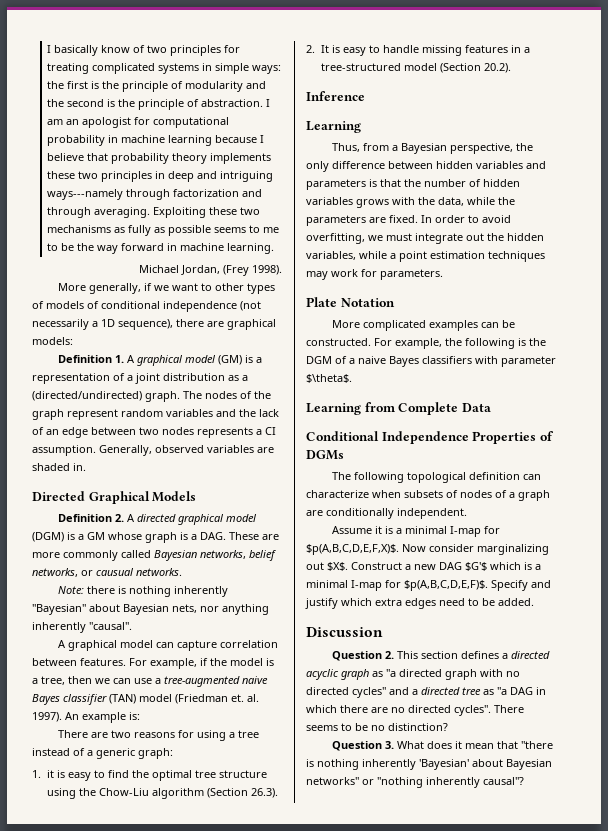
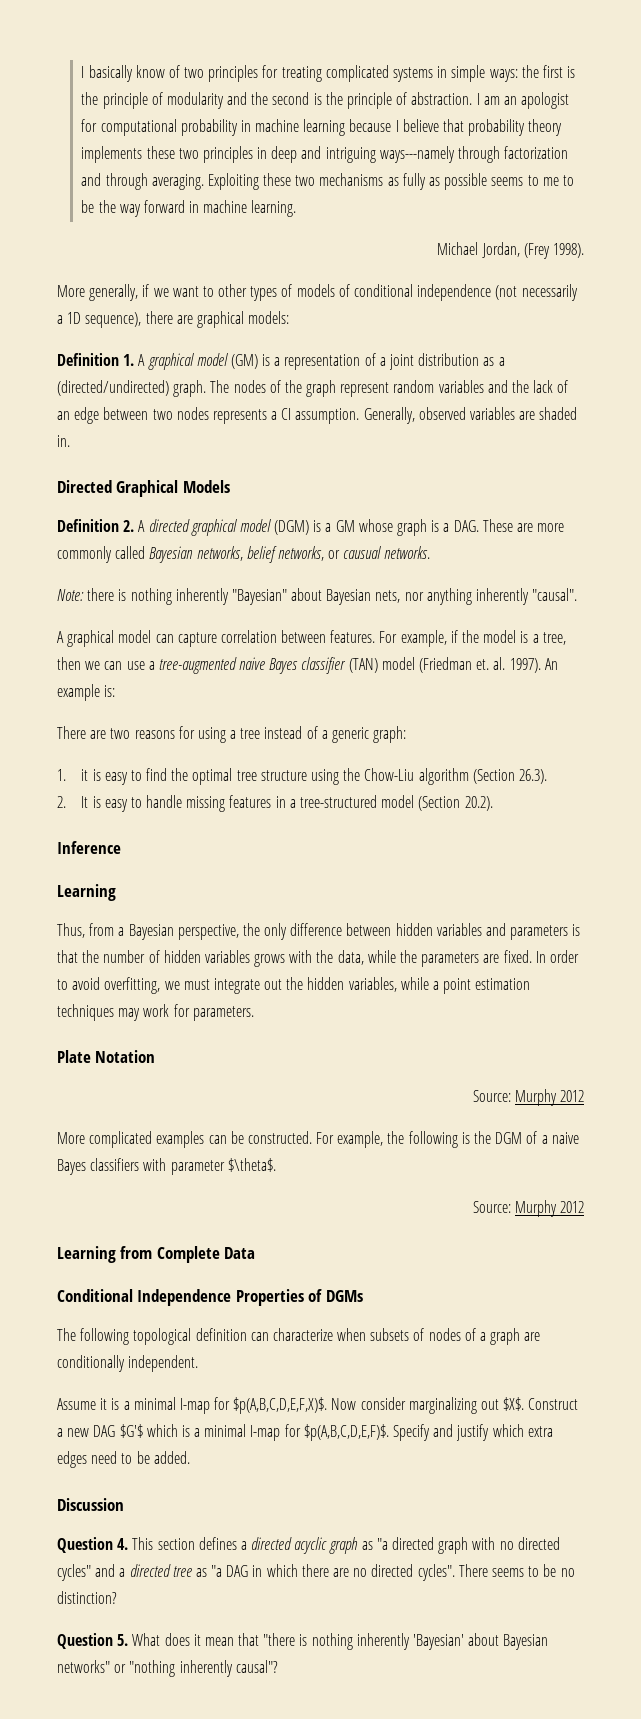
(395, 302) none -> [472,1089,584,1106] // Source: Murphy 2012
(352, 378) none -> [472,1200,584,1217] // Source: Murphy 2012
[384,651,394,659] 2. -> [117,1538,129,1550] 4.
[384,741,394,749] 3. -> [117,1634,129,1646] 5.

